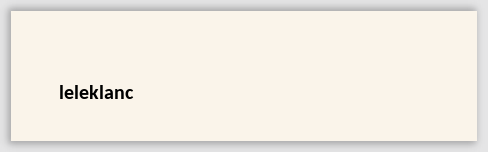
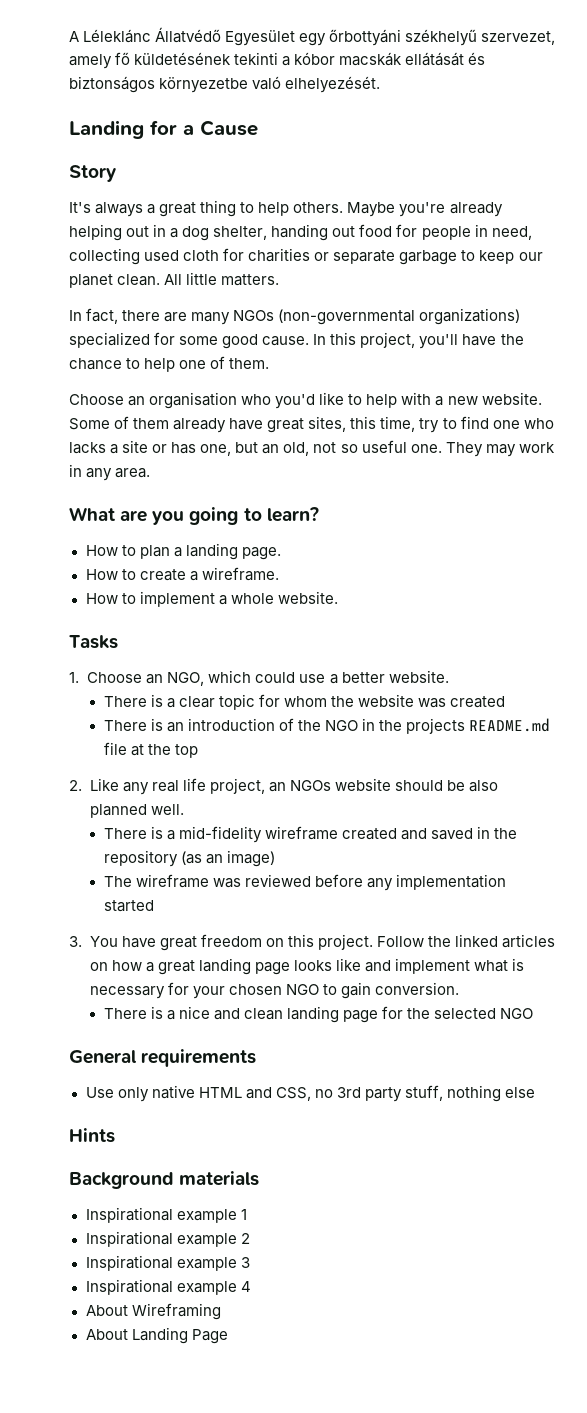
[59,85,134,99] leleklanc -> [69,27,556,46] [69,52,486,69] [69,76,381,93] [69,120,258,139] [69,165,116,182] [69,200,503,217] [69,224,532,241] [69,248,543,265] [69,272,280,288] [69,308,521,325] [69,332,524,349] [69,356,270,372] [69,392,542,409] [69,416,554,433] [69,440,555,457] [69,464,151,481] [69,507,319,525] [85,543,281,560] [85,567,279,581] [85,591,338,607] [69,635,118,649] [69,670,449,686] [103,694,506,710] [103,718,551,734] [103,742,198,758] [69,778,499,795] [89,804,184,818] [103,826,518,843] [103,850,275,867] [103,874,507,891] [103,900,154,912] [69,934,556,951] [89,958,525,975] [89,982,459,999] [103,1006,534,1023] [69,1049,257,1067] [85,1085,536,1102] [69,1128,115,1143] [69,1171,260,1189] [85,1207,247,1223] [85,1231,250,1247] [85,1255,250,1271] [85,1279,251,1295] [85,1303,221,1320] [85,1327,228,1344] A Léleklánc Állatvédő Egyesület egy őrbottyáni székhelyű szervezet, amely fő küldetésének tekinti a kóbor macskák ellátását és biztonságos környezetbe való elhelyezését. // Landing for a Cause // Story // It's always a great thing to help others. Maybe you're already helping out in a dog shelter, handing out food for people in need, collecting used cloth for charities or separate garbage to keep our planet clean. All little matters. // In fact, there are many NGOs (non-governmental organizations) specialized for some good cause. In this project, you'll have the chance to help one of them. // Choose an organisation who you'd like to help with a new website. Some of them already have great sites, this time, try to find one who lacks a site or has one, but an old, not so useful one. They may work in any area. // What are you going to learn? // How to plan a landing page. // How to create a wireframe. // How to implement a whole website. // Tasks // 1. Choose an NGO, which could use a better website. // There is a clear topic for whom the website was created // There is an introduction of the NGO in the projects README.md file at the top // 2. Like any real life project, an NGOs website should be also planned well. // There is a mid-fidelity wireframe created and saved in the repository (as an image) // The wireframe was reviewed before any implementation started // 3. You have great freedom on this project. Follow the linked articles on how a great landing page looks like and implement what is necessary for your chosen NGO to gain conversion. // There is a nice and clean landing page for the selected NGO // General requirements // Use only native HTML and CSS, no 3rd party stuff, nothing else // Hints // Background materials // Inspirational example 1 // Inspirational example 2 // Inspirational example 3 // Inspirational example 4 // About Wireframing // About Landing Page

